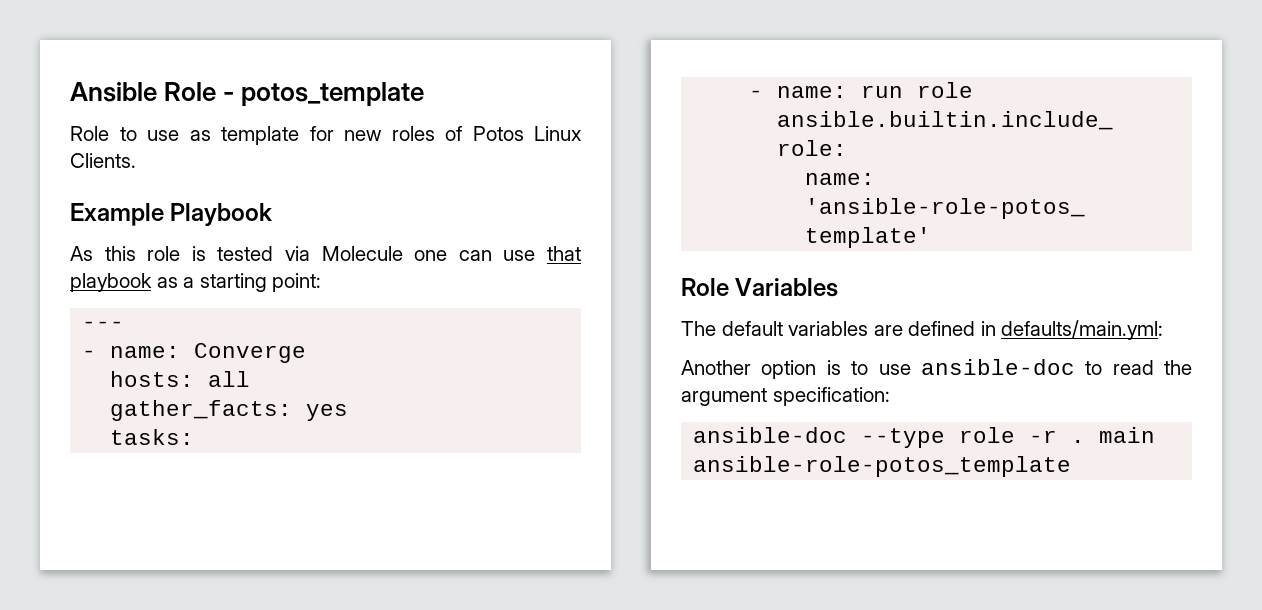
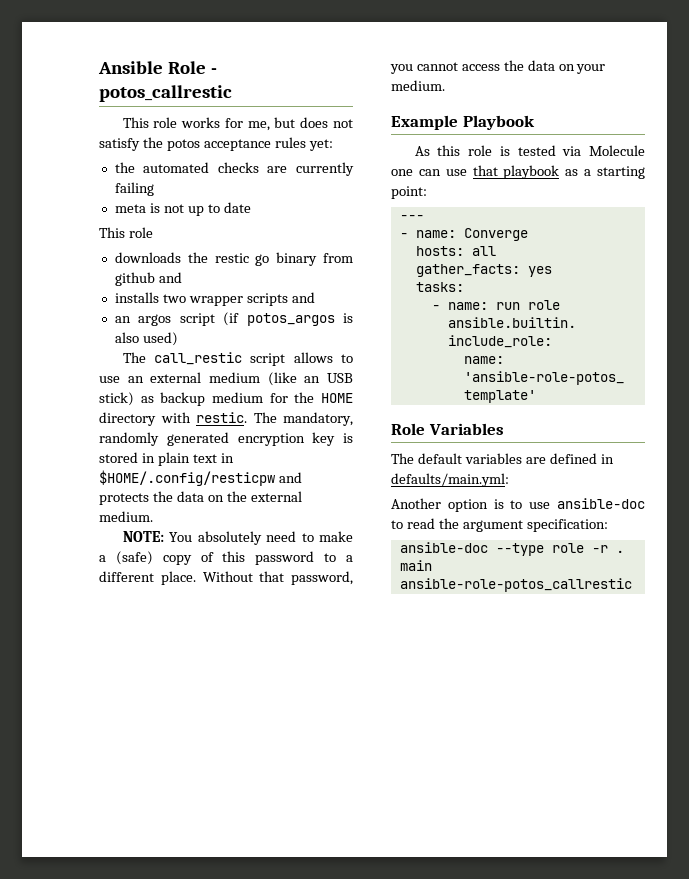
[241,82,425,107] [70,126,582,145] [70,153,136,168] potos_template // Role to use as template for new roles of Potos Linux Clients. -> [99,85,232,102] [122,117,353,131] [99,137,333,151] [114,162,354,176] [114,182,154,196] [114,202,251,216] [99,227,153,238] [114,252,353,266] [114,272,182,286] [114,292,315,306] [114,312,353,326] [114,332,178,346] [122,352,353,366] [99,372,353,386] [99,392,353,406] [99,412,353,426] [99,432,353,446] [99,452,234,466] [99,470,302,486] [99,491,302,505] [99,511,153,522] [122,531,353,545] [99,551,353,565] [99,571,353,585] [390,60,606,74] [391,80,445,91] potos_callrestic // This role works for me, but does not satisfy the potos acceptance rules yet: // the automated checks are currently failing // meta is not up to date // This role // downloads the restic go binary from github and // installs two wrapper scripts and // an argos script (if potos_argos is also used) // The call_restic script allows to use an external medium (like an USB stick) as backup medium for the HOME directory with restic. The mandatory, randomly generated encryption key is stored in plain text in $HOME/.config/resticpw and protects the data on the external medium. // NOTE: You absolutely need to make a (safe) copy of this password to a different place. Without that password, you cannot access the data on your medium.
[693,456,1072,477] ansible-role-potos_template -> [399,578,632,592] ansible-role-potos_callrestic

